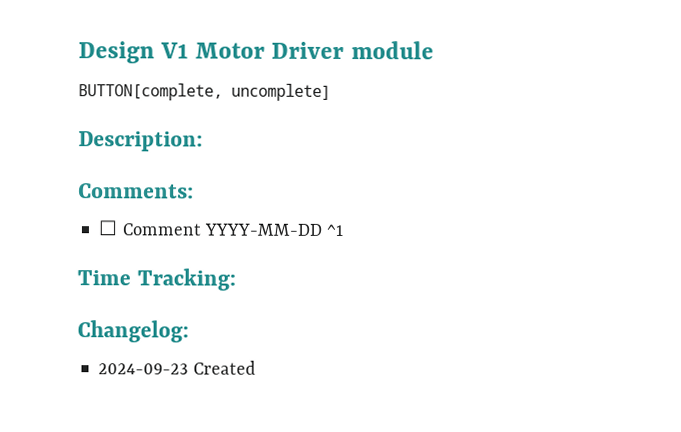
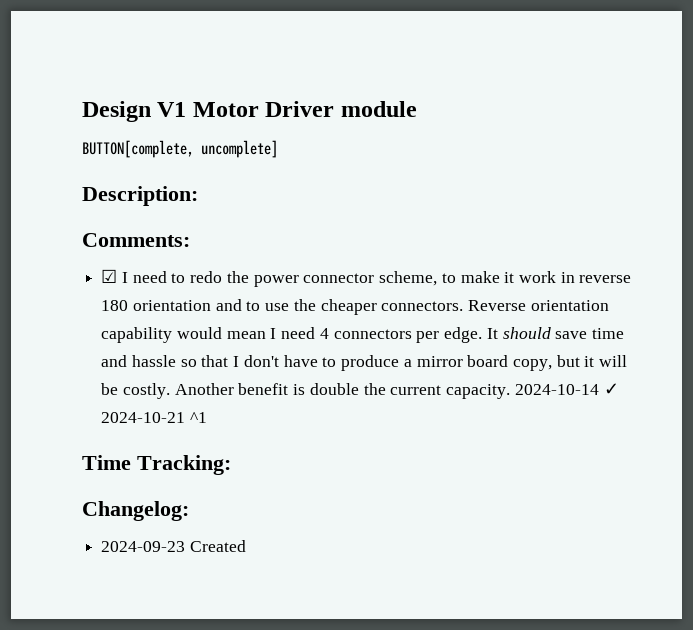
[98,220,322,236] ☐ Comment YYYY-MM-DD -> [101,269,632,287] [101,299,609,315] [101,327,624,343] [101,355,628,371] [101,383,619,399] [101,412,186,423] ☑ I need to redo the power connector scheme, to make it work in reverse 180 orientation and to use the cheaper connectors. Reverse orientation capability would mean I need 4 connectors per edge. It should save time and hassle so that I don't have to produce a mirror board copy, but it will be costly. Another benefit is double the current capacity. 2024-10-14 ✓ 2024-10-21

